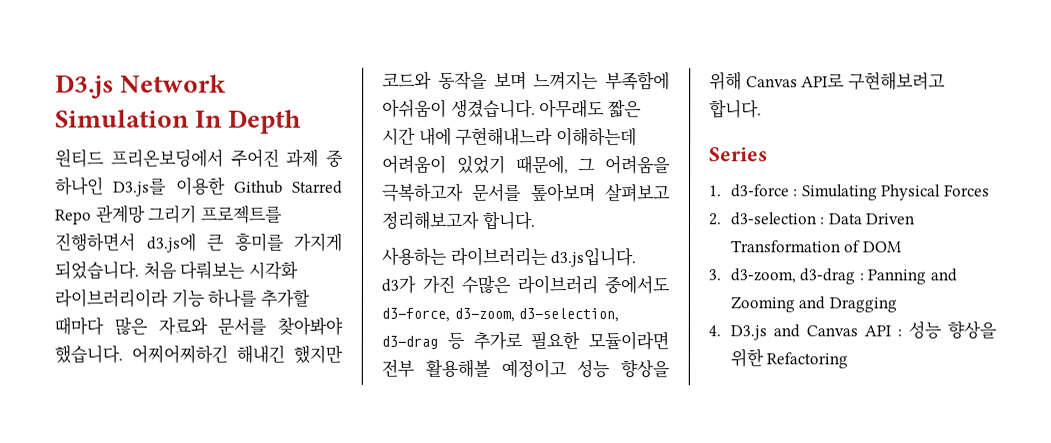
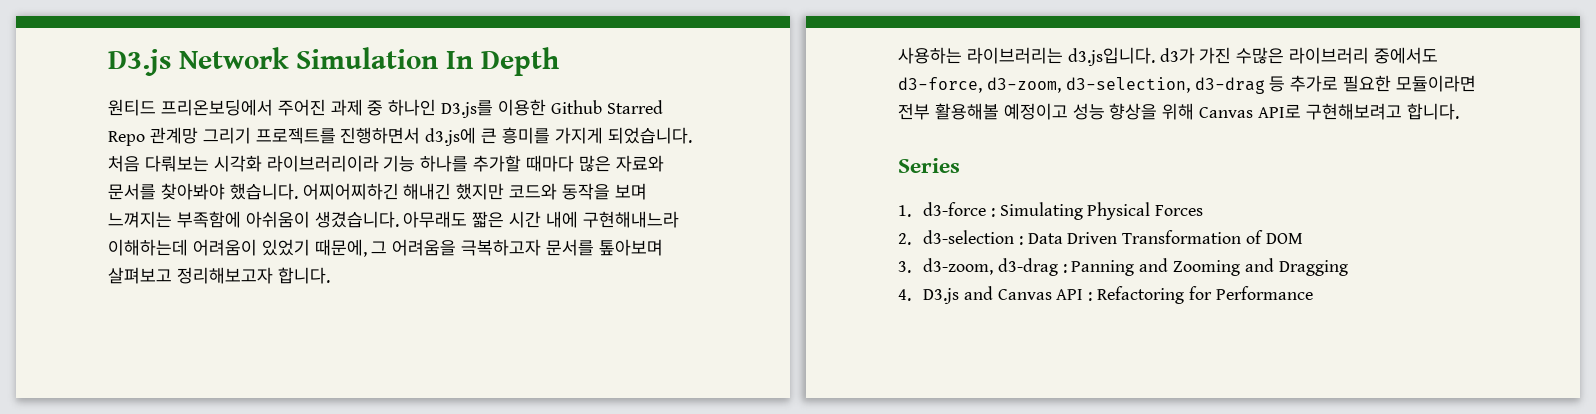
[907,320,997,339] [729,348,849,369] 성능 향상을 위한 Refactoring -> [1097,286,1313,304] Refactoring for Performance

